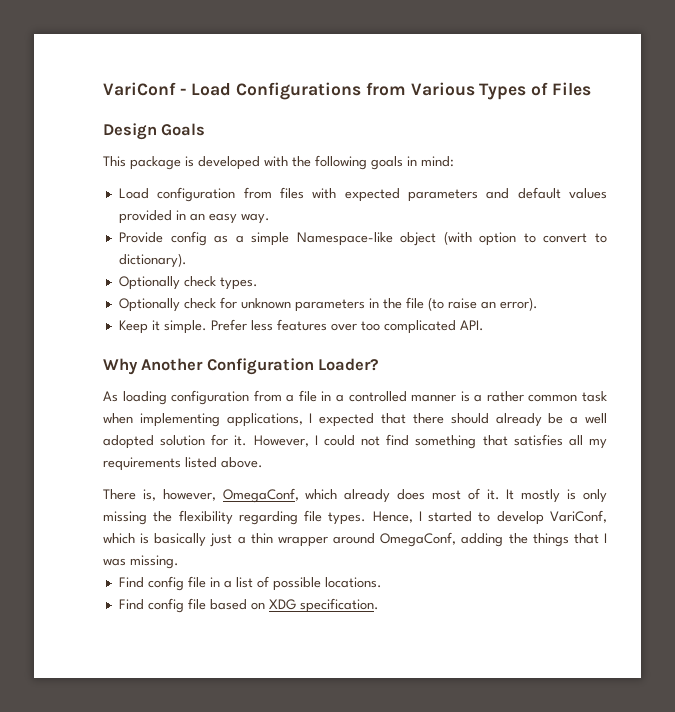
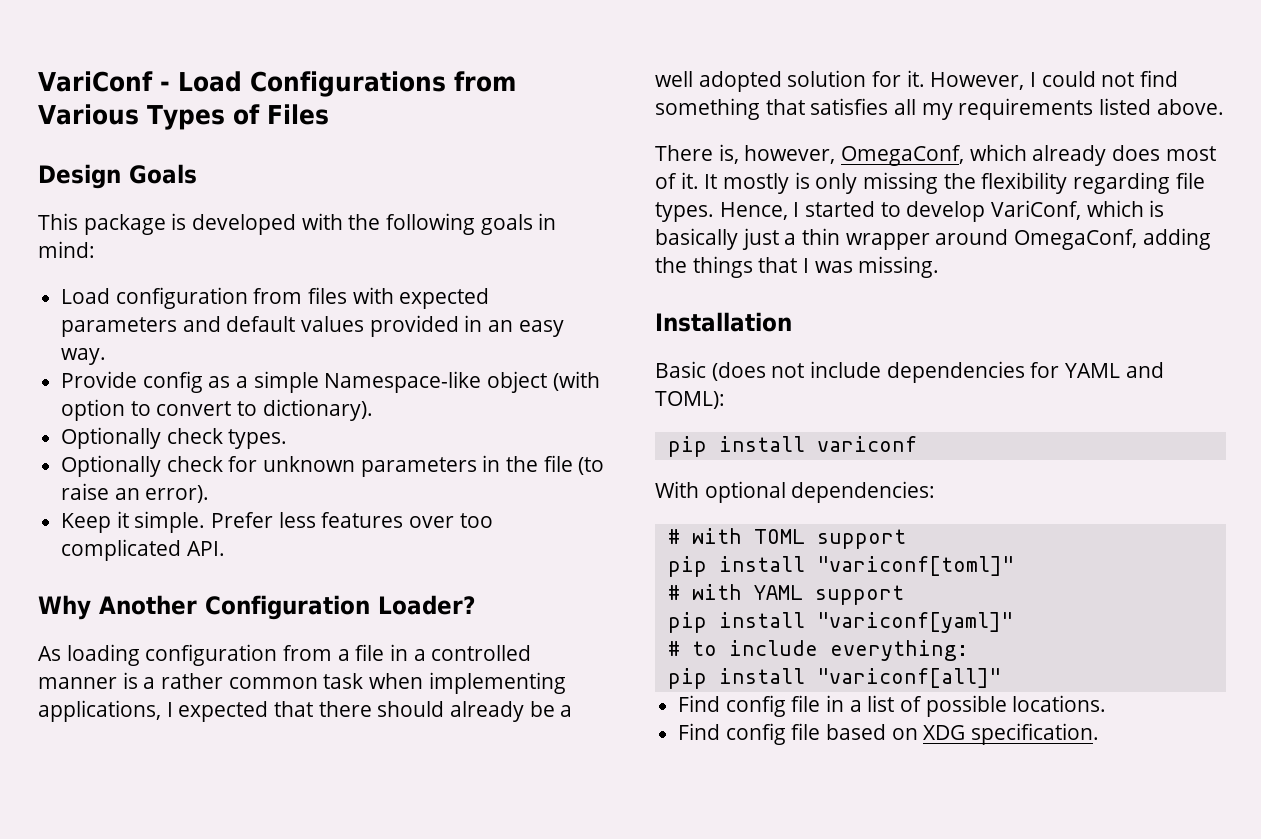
(179, 562) none -> [655,312,792,332] [655,361,1164,383] [655,391,725,409] [667,436,917,457] [655,481,936,503] [667,528,906,549] [667,556,1014,577] [667,584,904,605] [667,612,1013,633] [667,640,968,661] [667,668,1001,689] // Installation // Basic (does not include dependencies for YAML and TOML): // pip install variconf // With optional dependencies: // # with TOML support // pip install "variconf[toml]" // # with YAML support // pip install "variconf[yaml]" // # to include everything: // pip install "variconf[all]"

